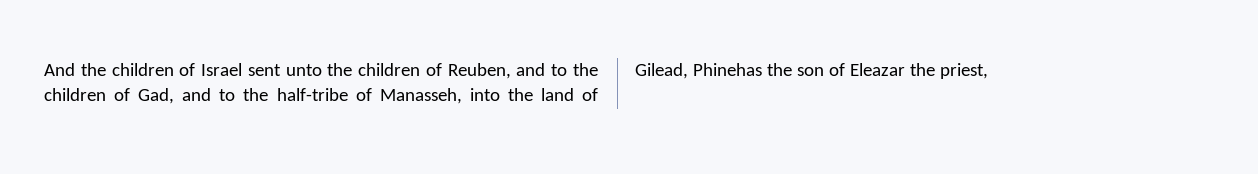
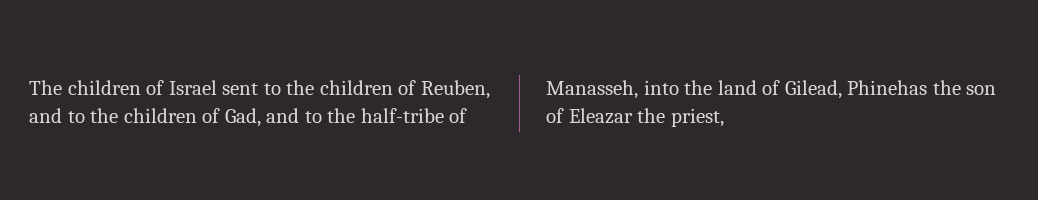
[44,63,106,76] And the -> [29,80,62,95] The
[285,64,322,76] unto -> [263,83,281,95] to

